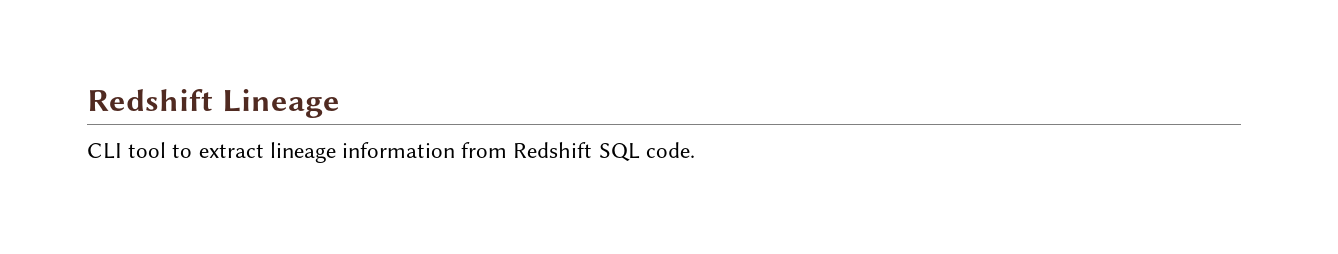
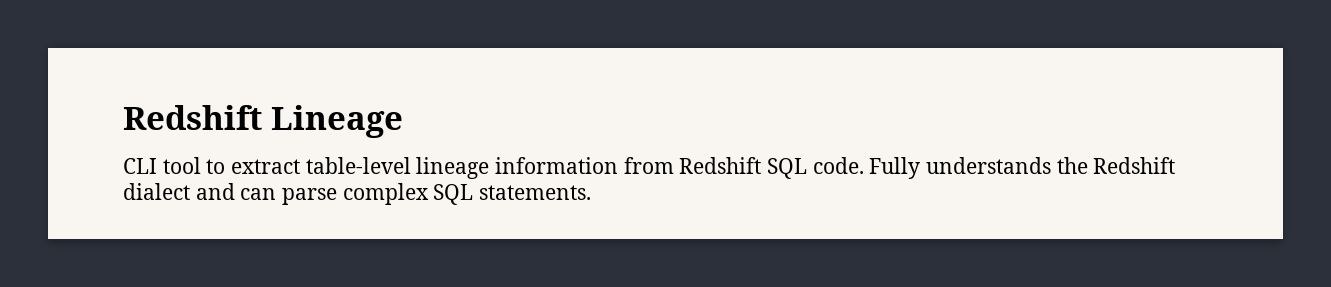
(264, 151) none -> [305,157,411,174] table-level
(695, 150) none -> [869,157,1176,179] [123,183,592,205] Fully understands the Redshift dialect and can parse complex SQL statements.

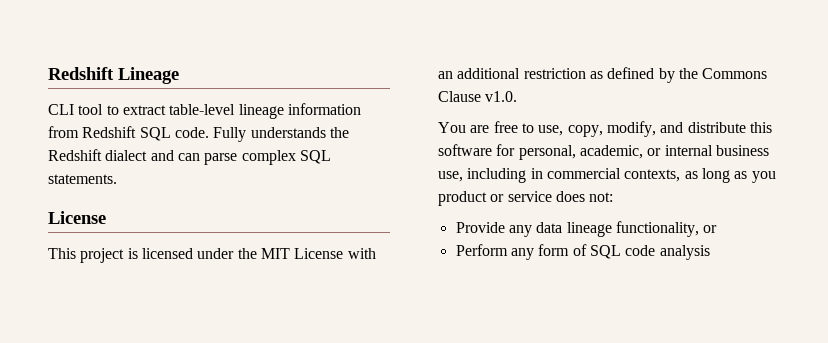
(592, 192) none -> [48,211,106,224] [48,248,376,263] [438,67,768,83] [438,91,518,102] [438,121,772,137] [438,144,769,160] [438,168,776,183] [438,191,614,206] [455,221,718,237] [455,244,710,260] // License // This project is licensed under the MIT License with an additional restriction as defined by the Commons Clause v1.0. // You are free to use, copy, modify, and distribute this software for personal, academic, or internal business use, including in commercial contexts, as long as you product or service does not: // Provide any data lineage functionality, or // Perform any form of SQL code analysis

